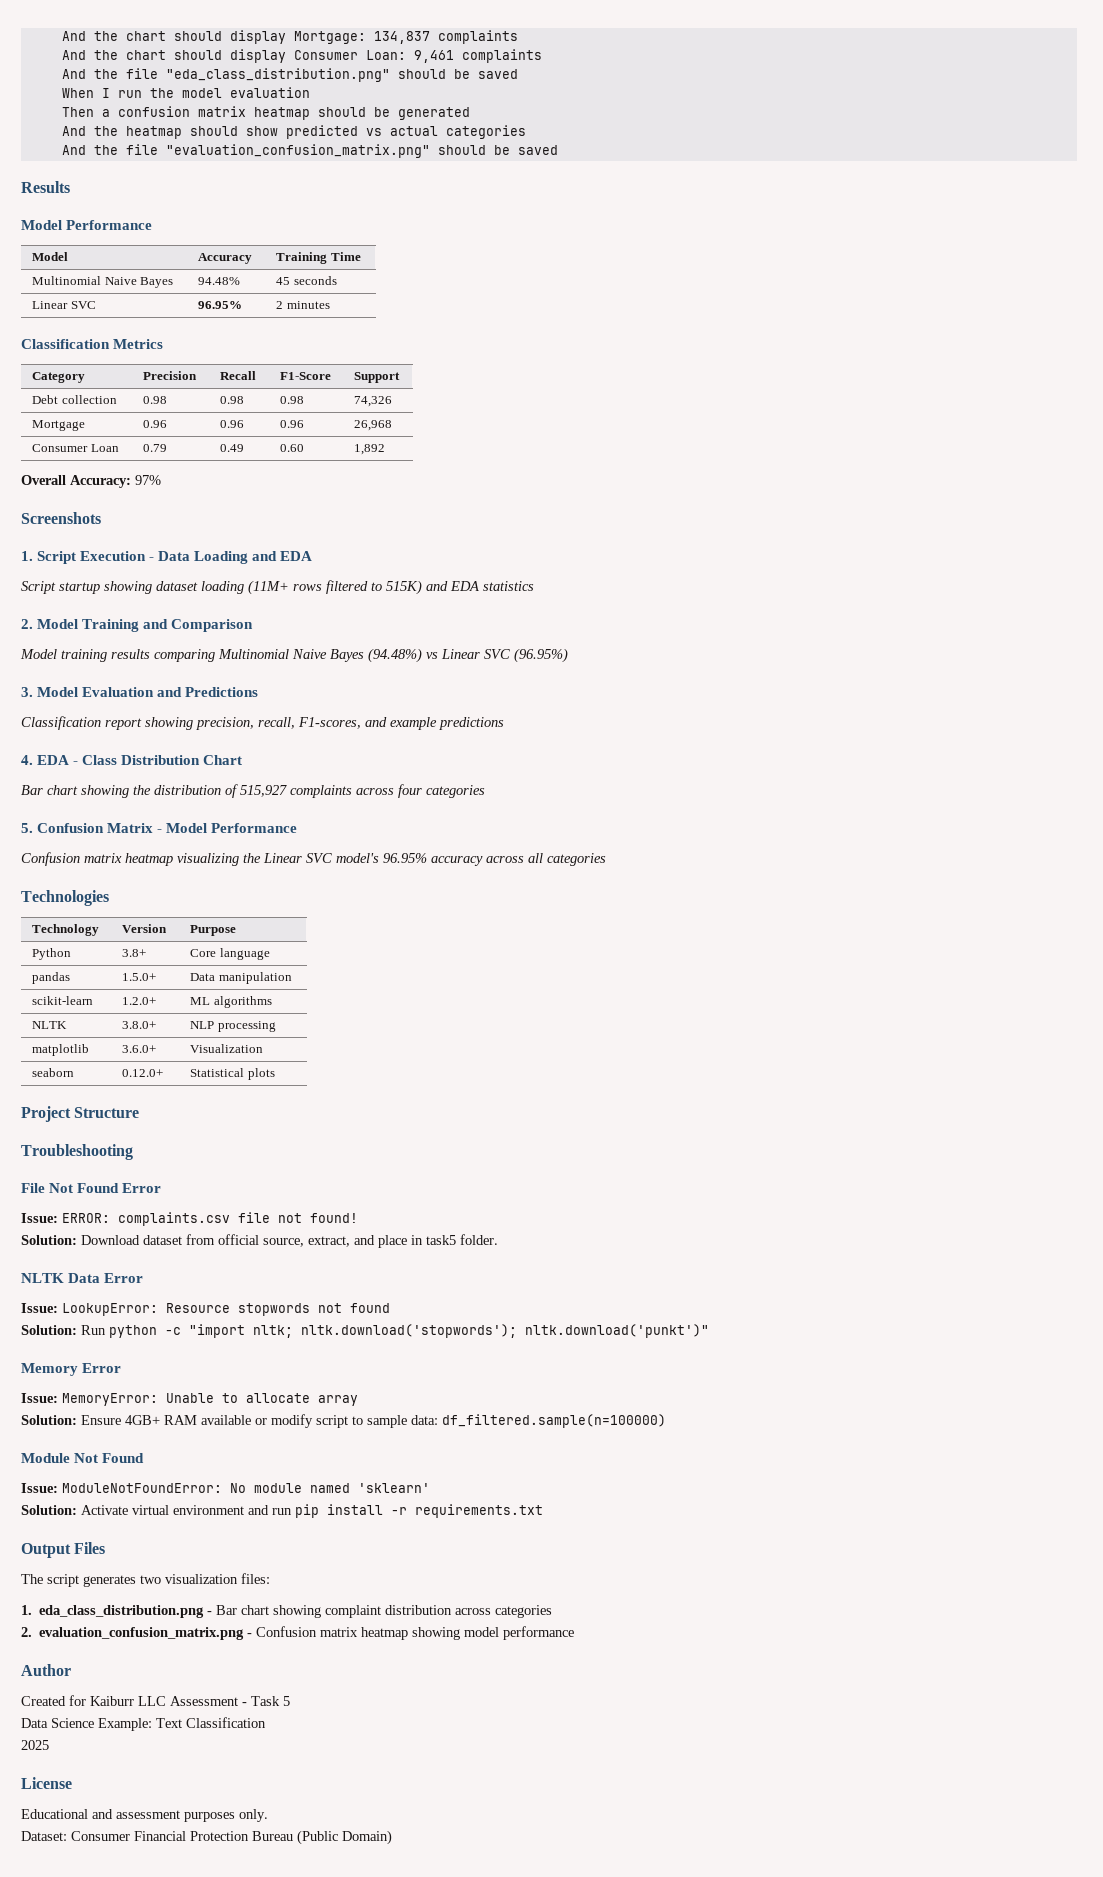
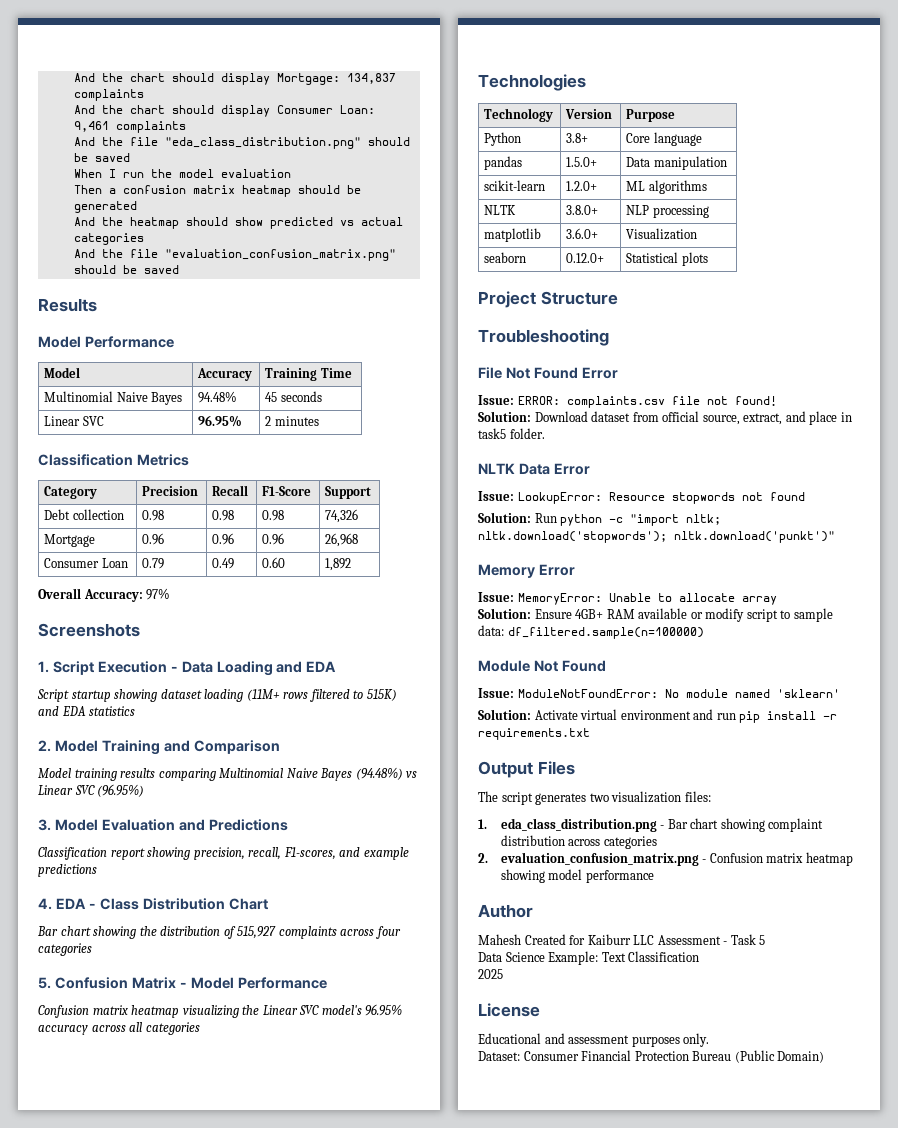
(71, 1670) none -> [478,934,521,945] Mahesh

